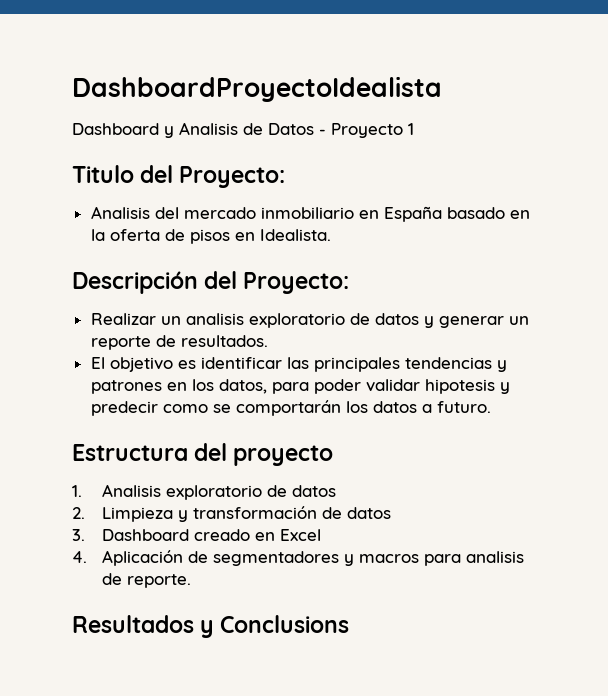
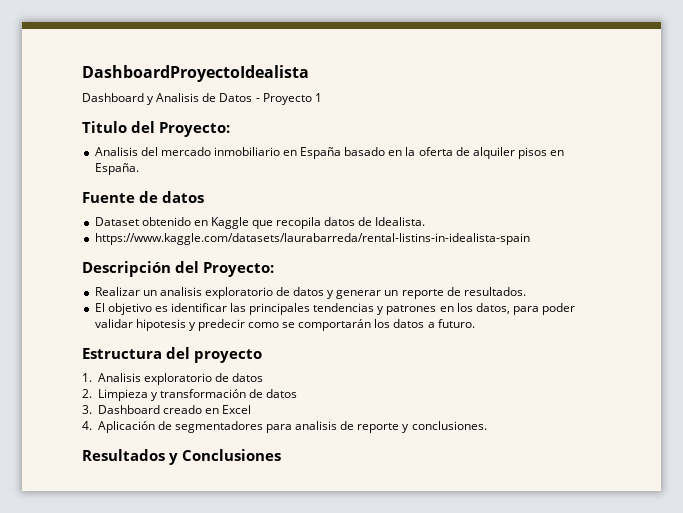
(185, 235) none -> [472,147,515,159] alquiler
(255, 236) none -> [94,163,139,175] [82,191,204,203] [94,217,373,229] España. // Fuente de datos // Dataset obtenido en Kaggle que recopila datos de
(331, 235) none -> [94,233,530,245] // https://www.kaggle.com/datasets/laurabarreda/rental-listins-in-idealista-spain
[344,554,420,566] y macros -> (263, 427) none
[127,574,192,588] reporte. -> [357,421,487,433] reporte y conclusiones.
[220,615,350,633] Conclusions -> [182,449,281,461] Conclusiones

